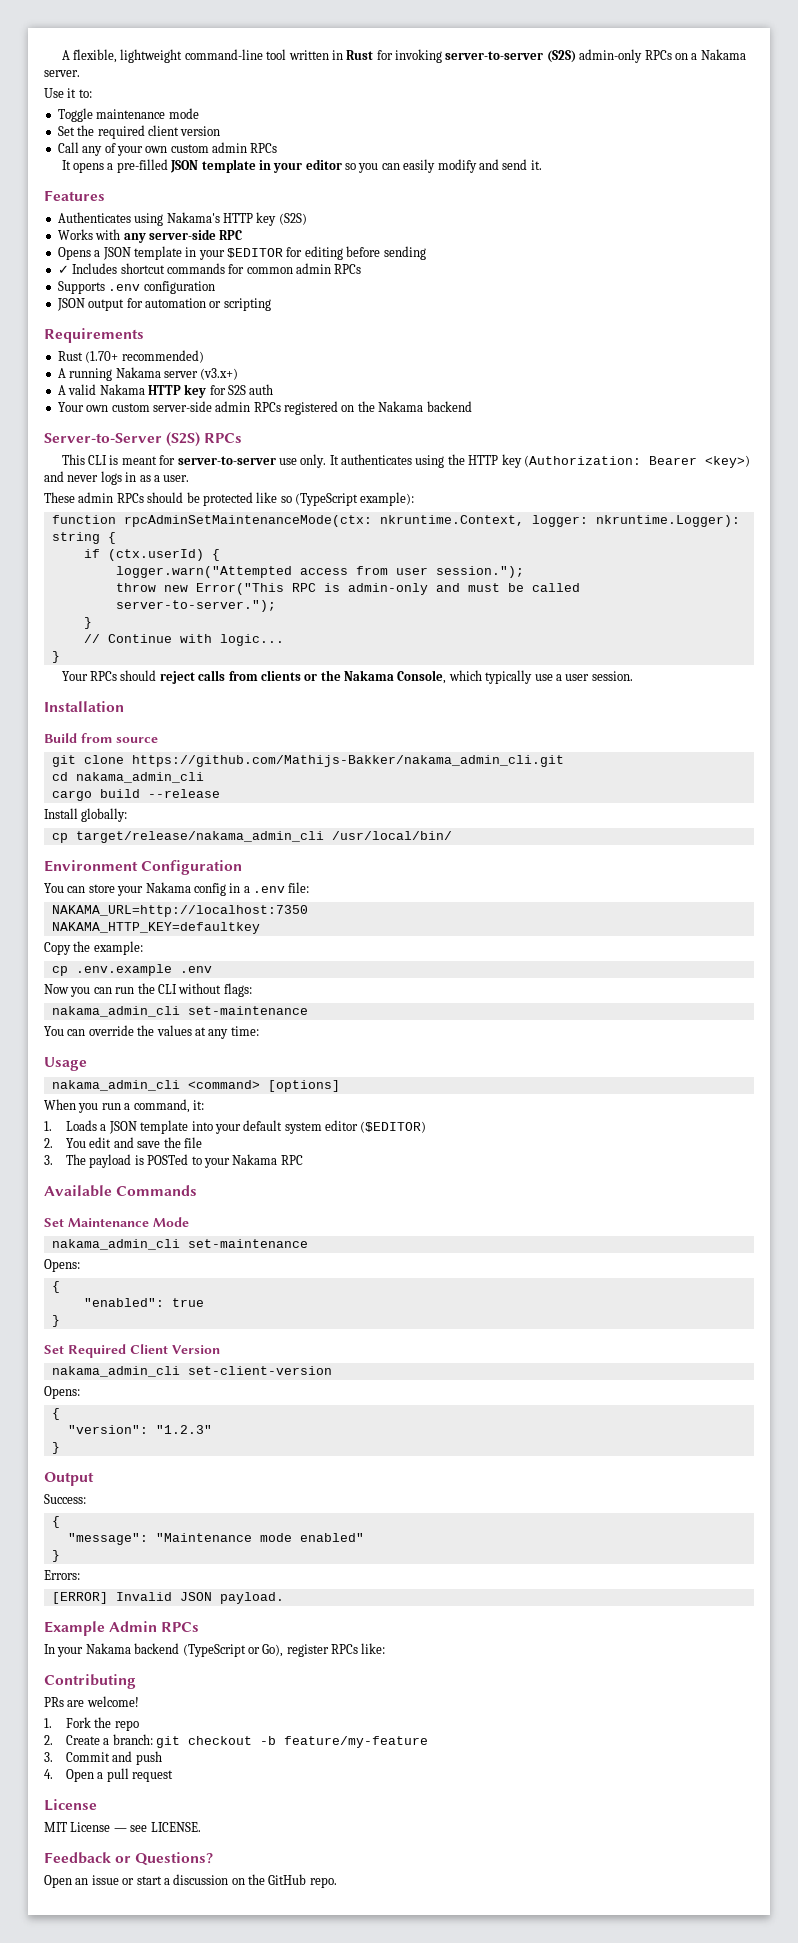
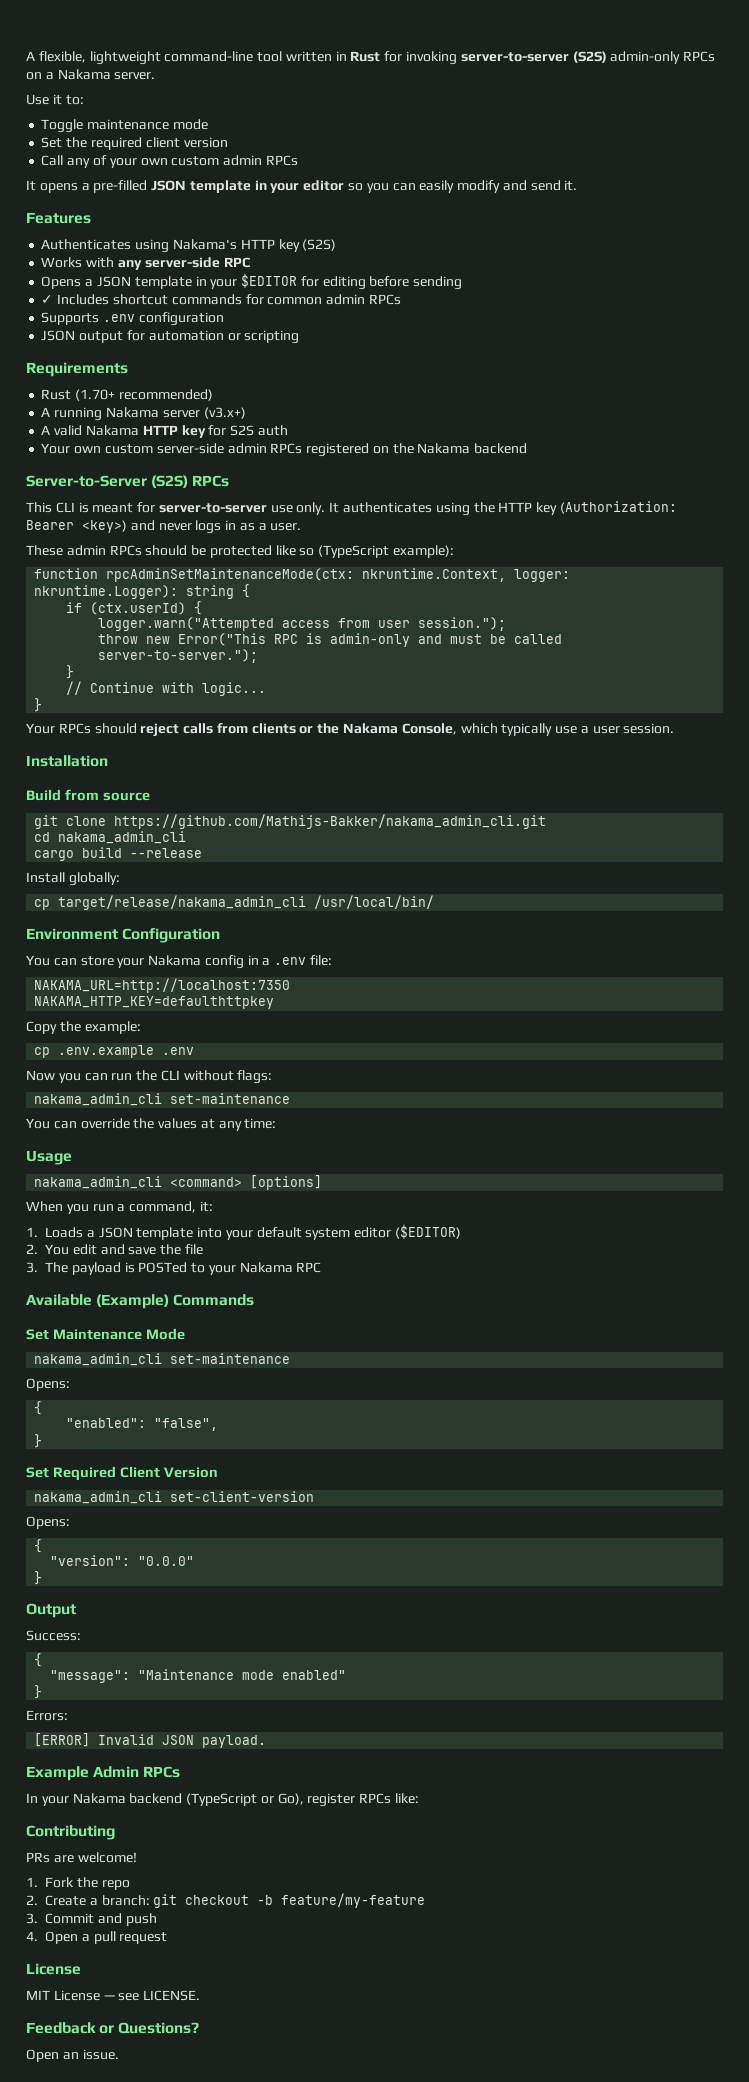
[51,922,260,934] NAKAMA_HTTP_KEY=defaultkey -> [34,996,275,1009] NAKAMA_HTTP_KEY=defaulthttpkey
(112, 1191) none -> [96,1294,170,1309] (Example)
[171,1298,204,1307] true -> [154,1418,219,1431] "false",
[155,1425,212,1434] "1.2.3" -> [138,1556,195,1566] "0.0.0"
[91,1874,337,1888] issue or start a discussion on the GitHub repo. -> [82,2049,119,2060] issue.

